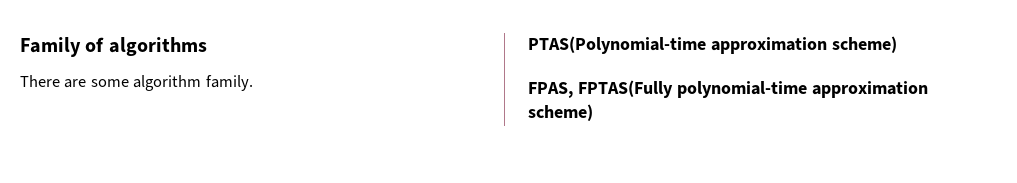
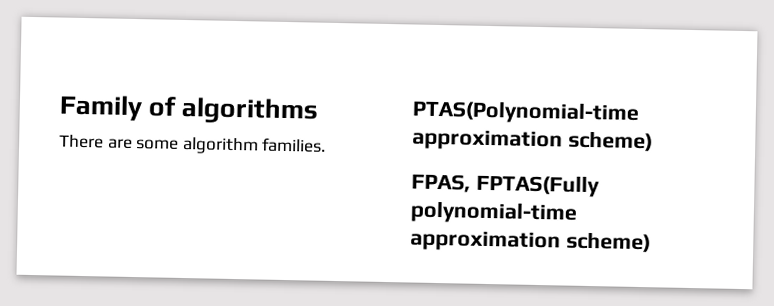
[205,75,253,91] family. -> [262,137,327,153] families.

